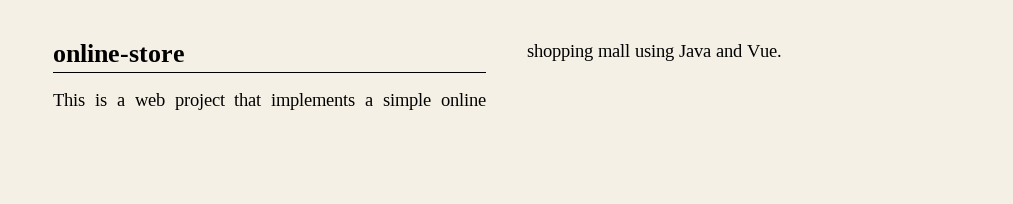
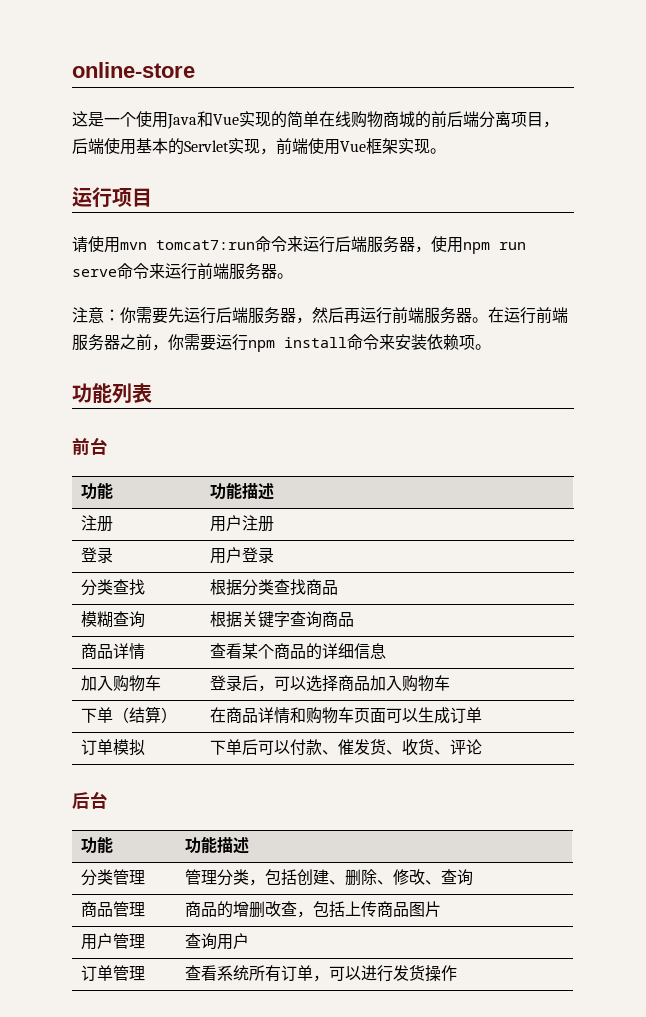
[53,93,487,110] [527,44,782,61] This is a web project that implements a simple online shopping mall using Java and Vue. -> [72,111,559,129] [72,138,446,155] [72,187,152,208] [72,236,526,254] [72,263,293,280] [72,307,568,324] [72,334,491,352] [72,383,152,404] [72,437,108,455] [81,482,114,500] [210,482,275,500] [81,515,114,532] [210,515,275,532] [81,547,114,563] [210,547,275,564] [81,579,146,596] [210,579,339,596] [81,611,146,628] [210,611,355,628] [81,643,146,660] [210,643,387,660] [81,675,162,692] [210,675,451,692] [81,706,178,723] [210,707,483,724] [81,739,146,756] [210,739,483,756] [72,791,108,809] [81,836,114,854] [185,836,250,854] [81,869,146,886] [185,869,474,886] [81,901,146,917] [185,901,442,918] [81,933,146,950] [185,933,250,950] [81,965,146,981] [185,965,458,982] 这是一个使用Java和Vue实现的简单在线购物商城的前后端分离项目，后端使用基本的Servlet实现，前端使用Vue框架实现。 // 运行项目 // 请使用mvn tomcat7:run命令来运行后端服务器，使用npm run serve命令来运行前端服务器。 // 注意：你需要先运行后端服务器，然后再运行前端服务器。在运行前端服务器之前，你需要运行npm install命令来安装依赖项。 // 功能列表 // 前台 // 功能 | 功能描述 // 注册 | 用户注册 // 登录 | 用户登录 // 分类查找 | 根据分类查找商品 // 模糊查询 | 根据关键字查询商品 // 商品详情 | 查看某个商品的详细信息 // 加入购物车 | 登录后，可以选择商品加入购物车 // 下单（结算） | 在商品详情和购物车页面可以生成订单 // 订单模拟 | 下单后可以付款、催发货、收货、评论 // 后台 // 功能 | 功能描述 // 分类管理 | 管理分类，包括创建、删除、修改、查询 // 商品管理 | 商品的增删改查，包括上传商品图片 // 用户管理 | 查询用户 // 订单管理 | 查看系统所有订单，可以进行发货操作

